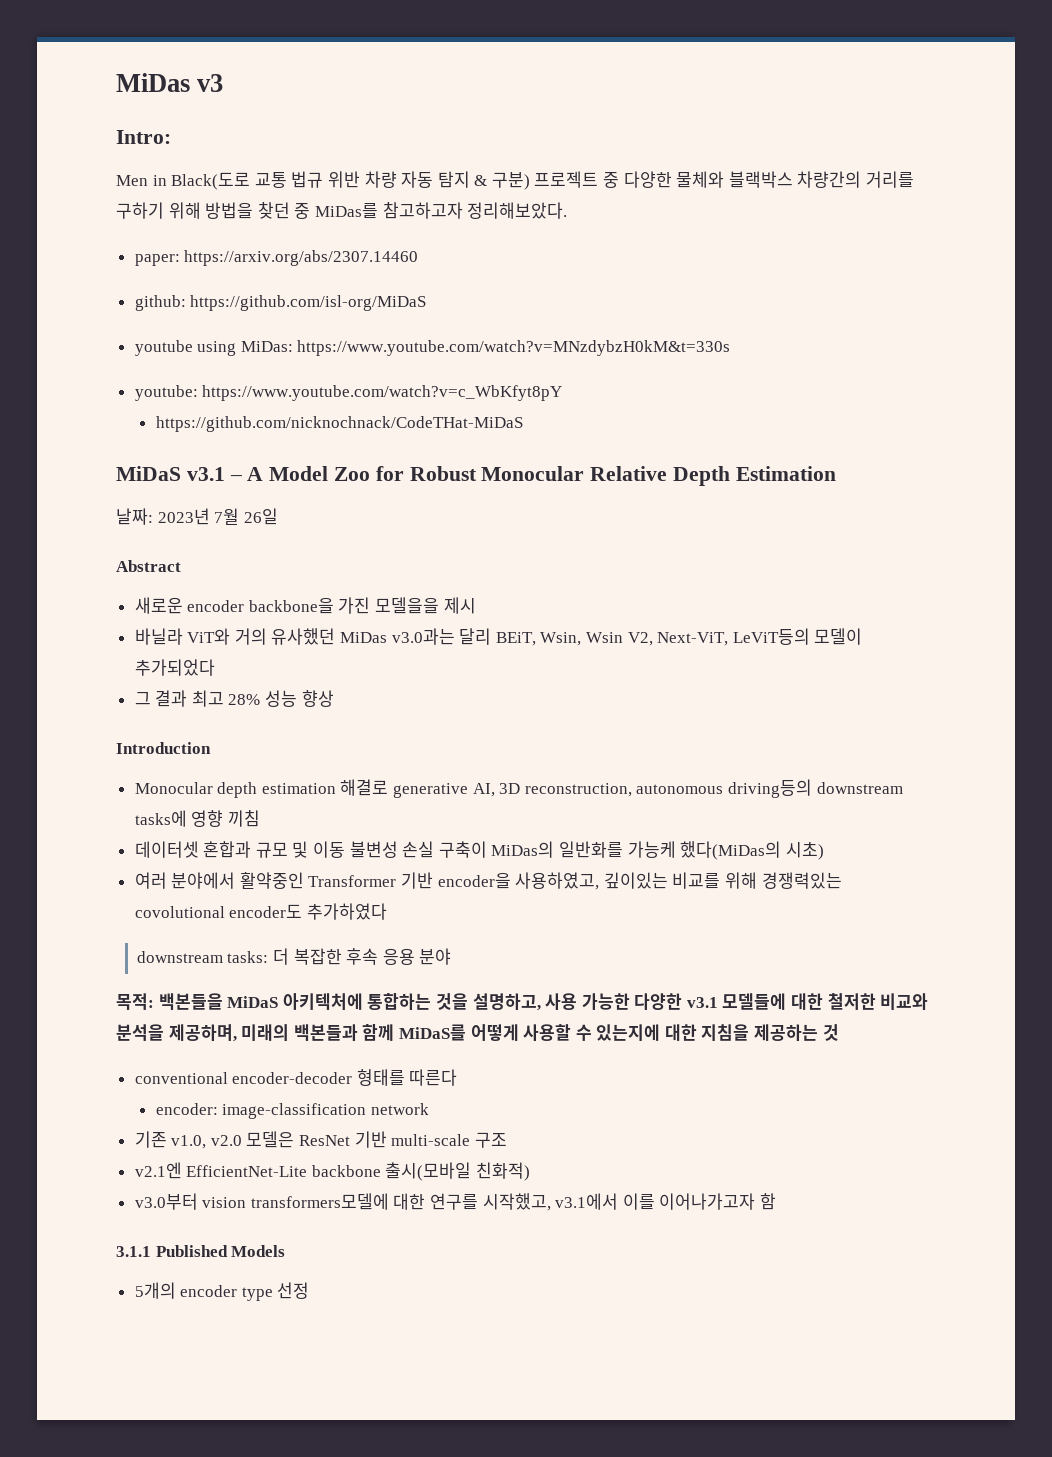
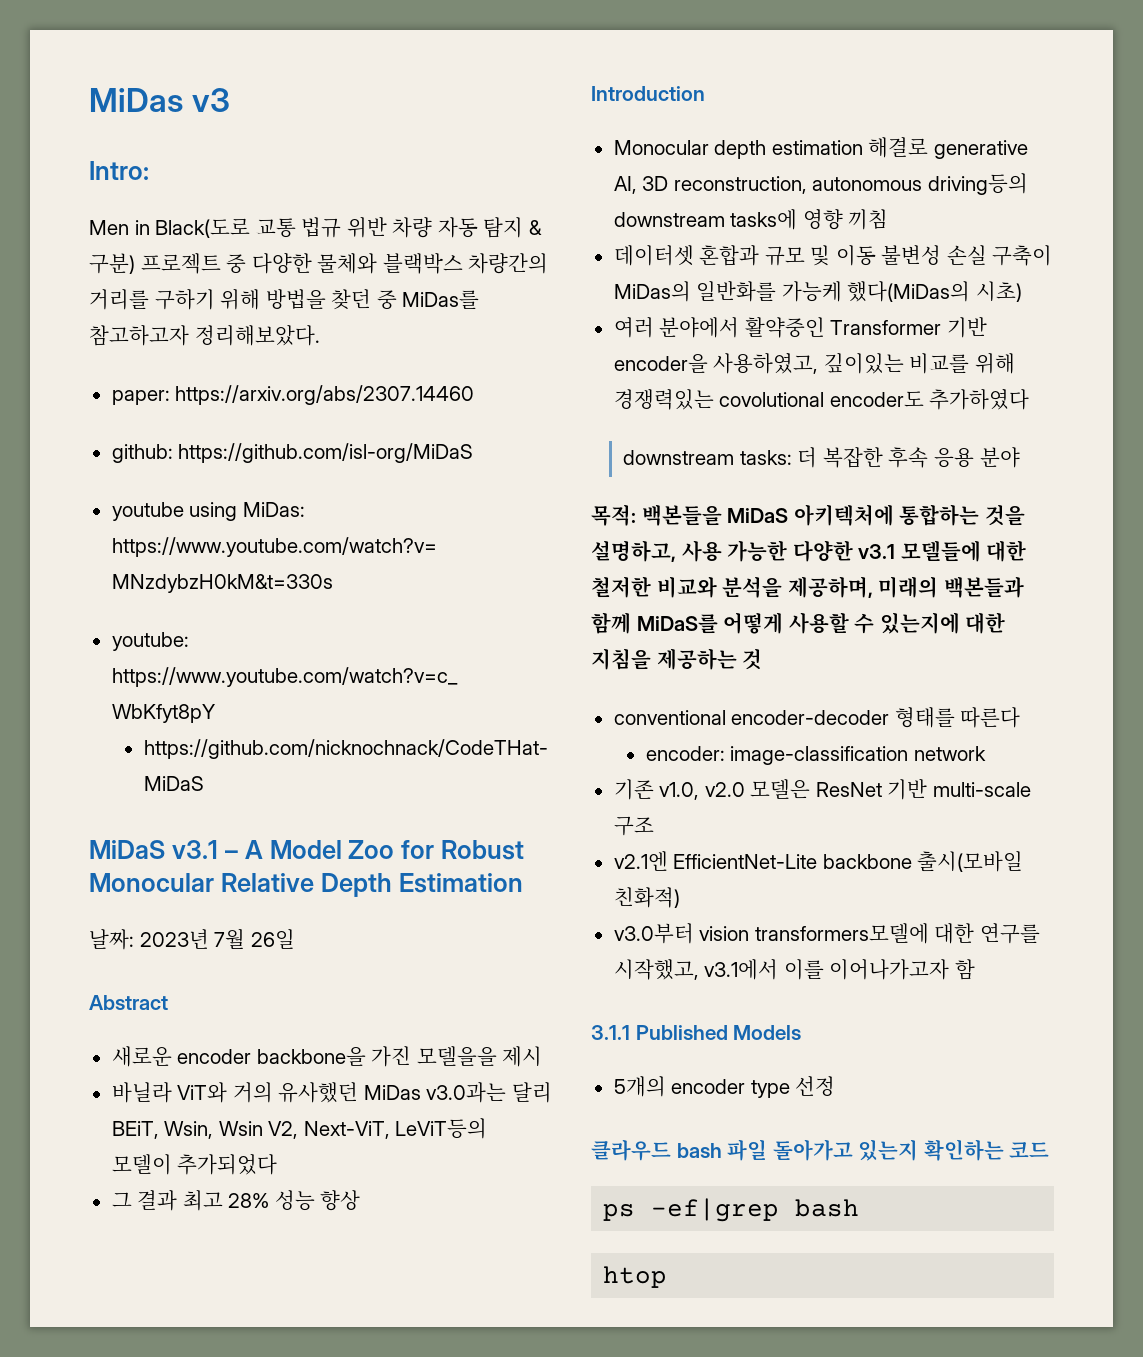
(310, 1290) none -> [591,1139,1050,1161] [603,1198,860,1222] [603,1266,668,1288] // 클라우드 bash 파일 돌아가고 있는지 확인하는 코드 // ps -ef|grep bash // htop

